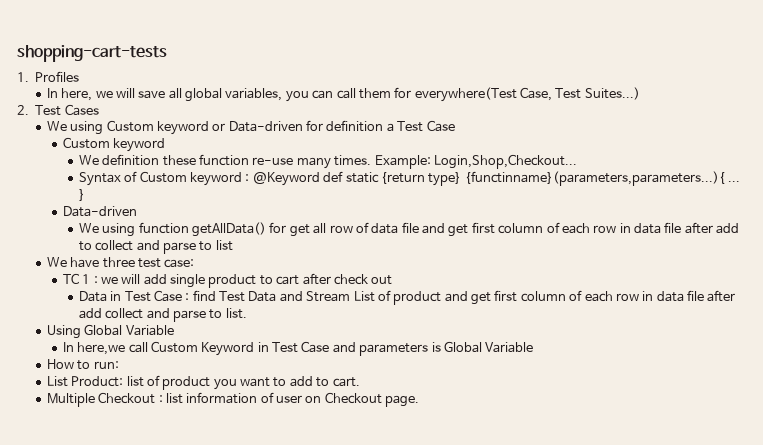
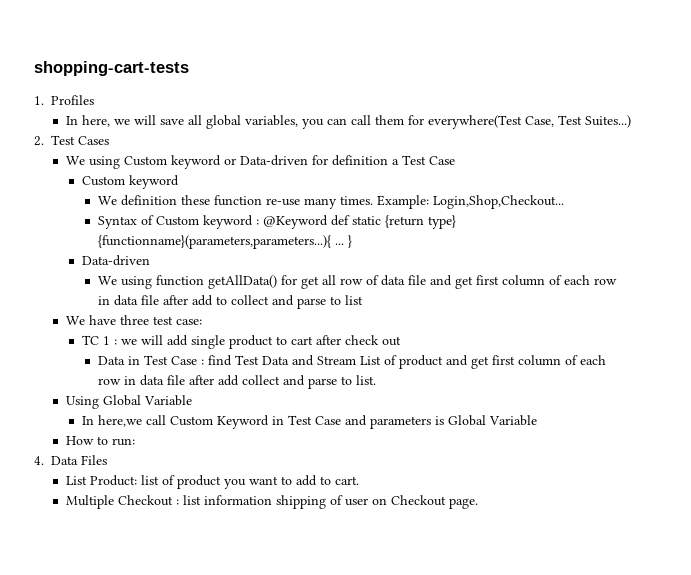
[464,171,725,186] {functinname}(parameters,parameters...){ -> [97,235,331,249] {functionname}(parameters,parameters...){
(119, 365) none -> [34,455,107,465] // 4. Data Files
(258, 398) none -> [275,495,326,509] shipping

